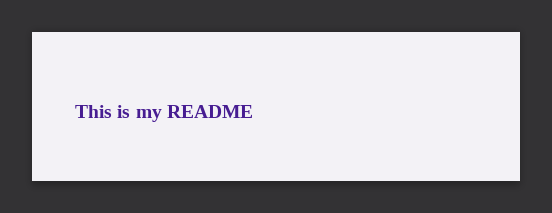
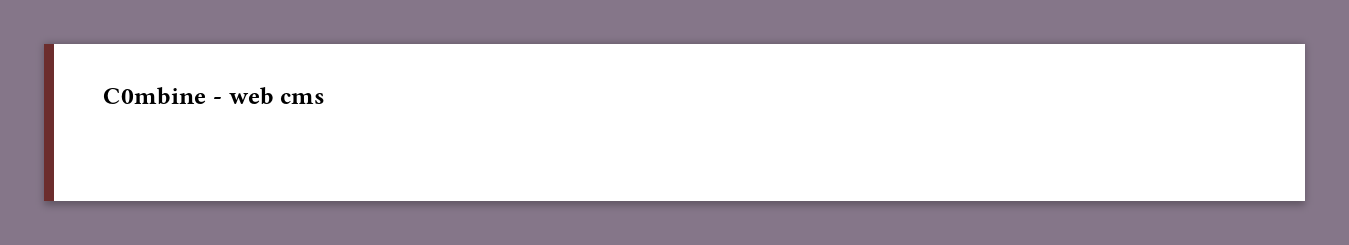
[75,105,253,122] This is my README -> [103,87,326,105] C0mbine - web cms

